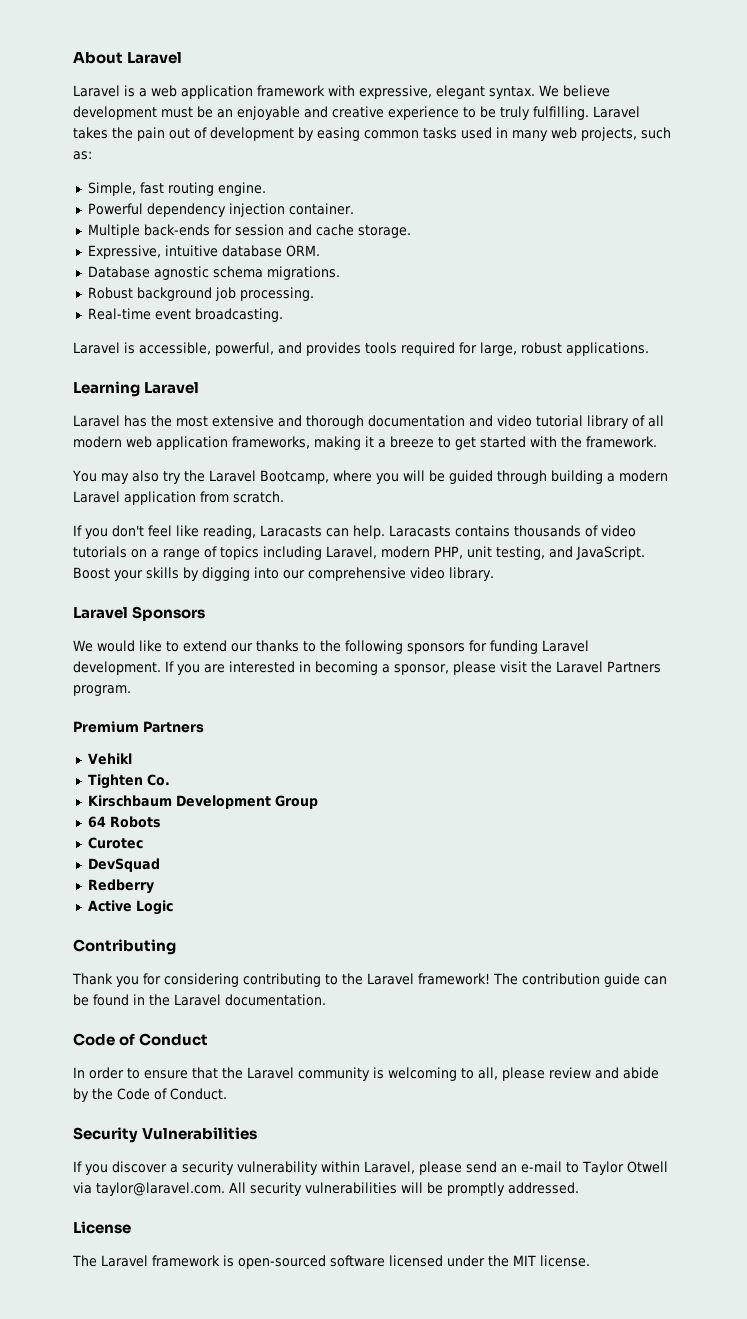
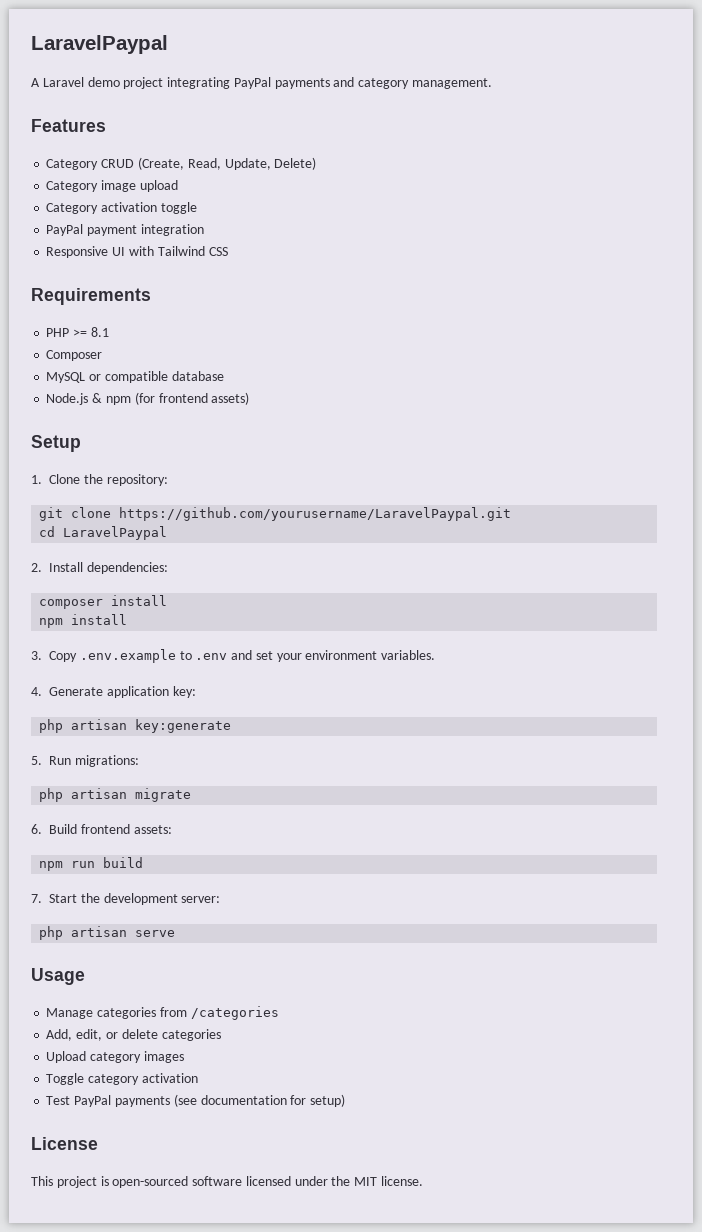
[73,52,183,64] [73,85,610,99] [73,106,640,120] [73,127,671,141] [73,151,92,160] [87,182,266,196] [87,203,354,217] [87,224,411,238] [87,245,320,259] [87,266,340,280] [87,287,314,301] [87,308,283,322] [73,342,649,356] [73,381,200,397] [73,415,664,429] [73,436,657,450] [72,470,668,484] [73,491,284,505] [73,525,636,539] [73,546,645,560] [73,567,494,581] [73,606,206,621] [73,640,589,654] [73,661,661,675] [73,685,131,696] [73,721,204,733] [87,753,132,765] [87,774,170,789] [87,795,318,809] [87,816,161,828] [87,837,143,849] [87,858,160,872] [87,879,154,894] [87,900,173,915] [73,939,176,955] [72,973,667,987] [73,994,326,1006] [73,1033,209,1046] [73,1067,659,1081] [73,1088,227,1102] [73,1127,258,1143] [73,1161,668,1175] [73,1182,579,1196] [73,1221,131,1234] [72,1255,220,1267] About Laravel // Laravel is a web application framework with expressive, elegant syntax. We believe development must be an enjoyable and creative experience to be truly fulfilling. Laravel takes the pain out of development by easing common tasks used in many web projects, such as: // Simple, fast routing engine. // Powerful dependency injection container. // Multiple back-ends for session and cache storage. // Expressive, intuitive database ORM. // Database agnostic schema migrations. // Robust background job processing. // Real-time event broadcasting. // Laravel is accessible, powerful, and provides tools required for large, robust applications. // Learning Laravel // Laravel has the most extensive and thorough documentation and video tutorial library of all modern web application frameworks, making it a breeze to get started with the framework. // You may also try the Laravel Bootcamp, where you will be guided through building a modern Laravel application from scratch. // If you don't feel like reading, Laracasts can help. Laracasts contains thousands of video tutorials on a range of topics including Laravel, modern PHP, unit testing, and JavaScript. Boost your skills by digging into our comprehensive video library. // Laravel Sponsors // We would like to extend our thanks to the following sponsors for funding Laravel development. If you are interested in becoming a sponsor, please visit the Laravel Partners program. // Premium Partners // Vehikl // Tighten Co. // Kirschbaum Development Group // 64 Robots // Curotec // DevSquad // Redberry // Active Logic // Contributing // Thank you for considering contributing to the Laravel framework! The contribution guide can be found in the Laravel documentation. // Code of Conduct // In order to ensure that the Laravel community is welcoming to all, please review and abide by the Code of Conduct. // Security Vulnerabilities // If you discover a security vulnerability within Laravel, please send an e-mail to Taylor Otwell via taylor@laravel.com. All security vulnerabilities will be promptly addressed. // License // The Laravel framework -> [31,35,168,54] [31,77,493,89] [31,119,106,132] [46,157,317,170] [46,180,178,192] [46,202,197,214] [46,224,204,236] [46,246,228,258] [31,288,151,305] [46,327,109,337] [46,350,103,361] [46,371,224,383] [46,392,250,405] [31,435,81,452] [31,474,168,486] [39,507,512,521] [39,526,168,540] [31,562,168,574] [39,595,168,609] [39,614,128,628] [31,649,436,663] [31,686,196,698] [39,719,232,733] [31,755,139,767] [39,788,192,802] [31,824,172,834] [39,857,144,871] [31,893,221,905] [39,926,176,940] [31,968,85,985] [46,1006,279,1020] [46,1029,221,1041] [46,1051,184,1063] [46,1073,198,1085] [46,1094,346,1107] [31,1137,98,1150] [31,1176,97,1188] LaravelPaypal // A Laravel demo project integrating PayPal payments and category management. // Features // Category CRUD (Create, Read, Update, Delete) // Category image upload // Category activation toggle // PayPal payment integration // Responsive UI with Tailwind CSS // Requirements // PHP >= 8.1 // Composer // MySQL or compatible database // Node.js & npm (for frontend assets) // Setup // 1. Clone the repository: // git clone https://github.com/yourusername/LaravelPaypal.git // cd LaravelPaypal // 2. Install dependencies: // composer install // npm install // 3. Copy .env.example to .env and set your environment variables. // 4. Generate application key: // php artisan key:generate // 5. Run migrations: // php artisan migrate // 6. Build frontend assets: // npm run build // 7. Start the development server: // php artisan serve // Usage // Manage categories from /categories // Add, edit, or delete categories // Upload category images // Toggle category activation // Test PayPal payments (see documentation for setup) // License // This project

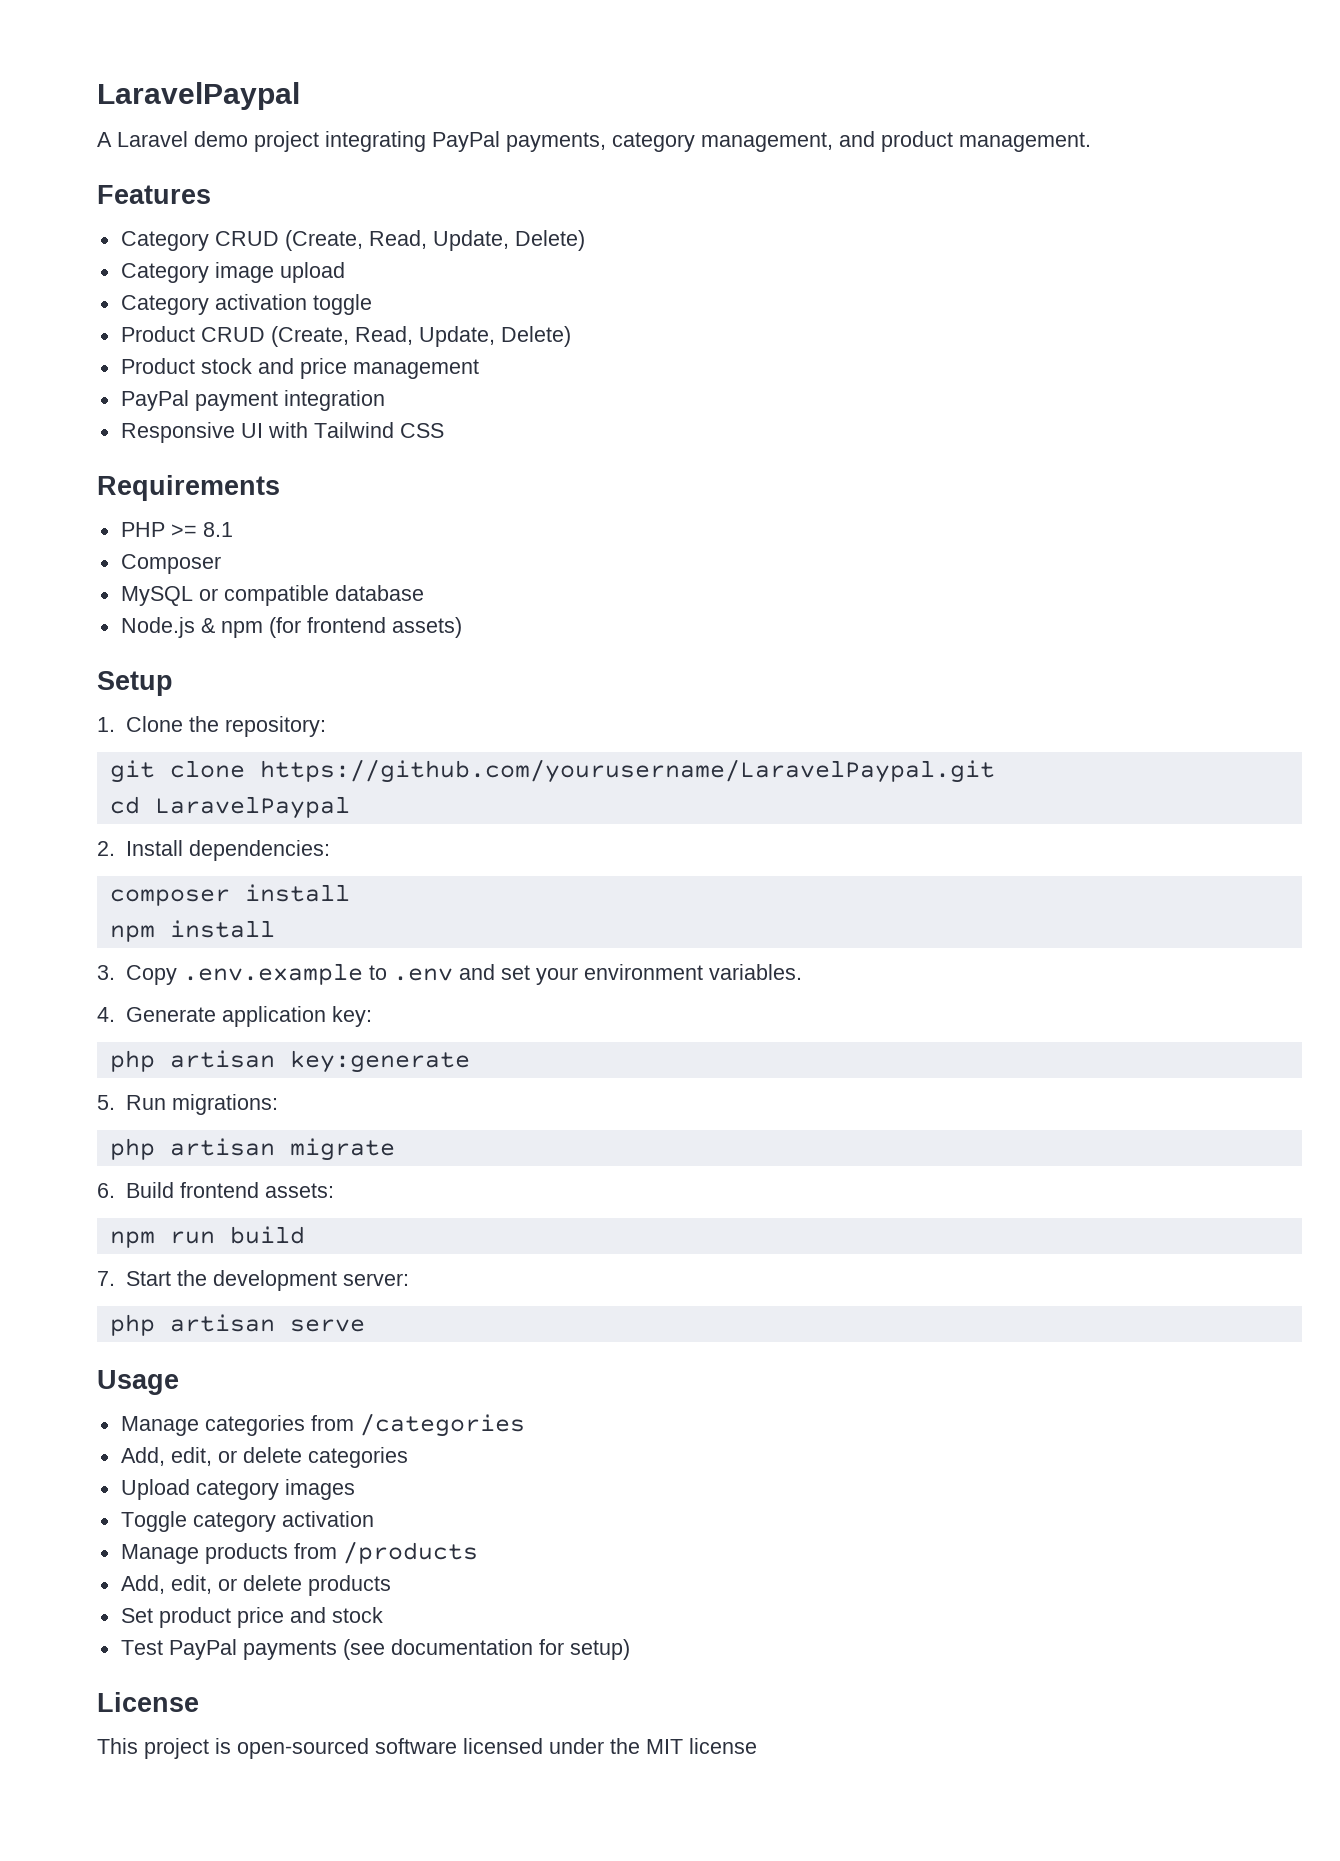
[274,77,410,89] payments and category -> [506,131,953,152] payments, category management, and product
(197, 208) none -> [120,326,571,347] [120,358,479,379] // Product CRUD (Create, Read, Update, Delete) // Product stock and price management
(198, 1078) none -> [120,1541,478,1564] [120,1575,391,1596] [120,1607,383,1628] // Manage products from /products // Add, edit, or delete products // Set product price and stock
[381,1176,424,1186] license. -> [689,1738,757,1754] license

